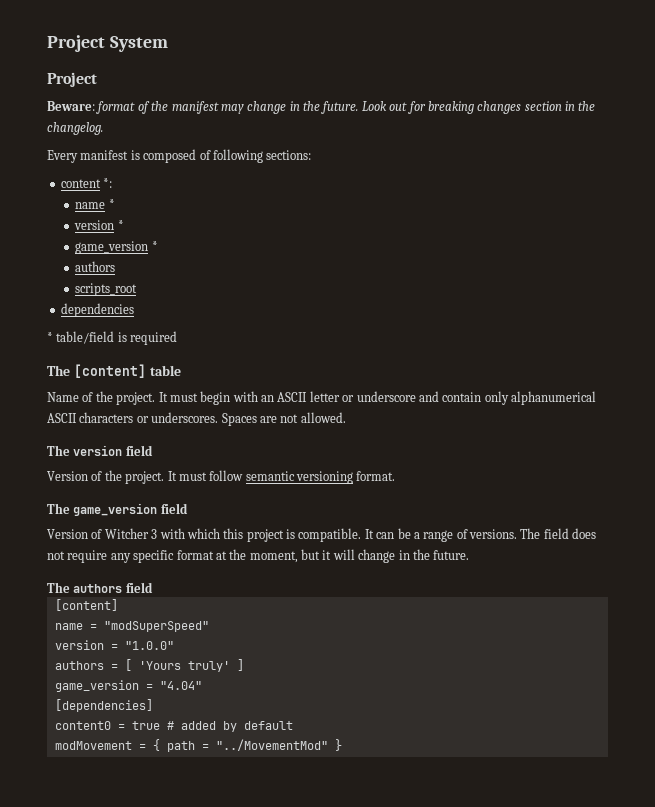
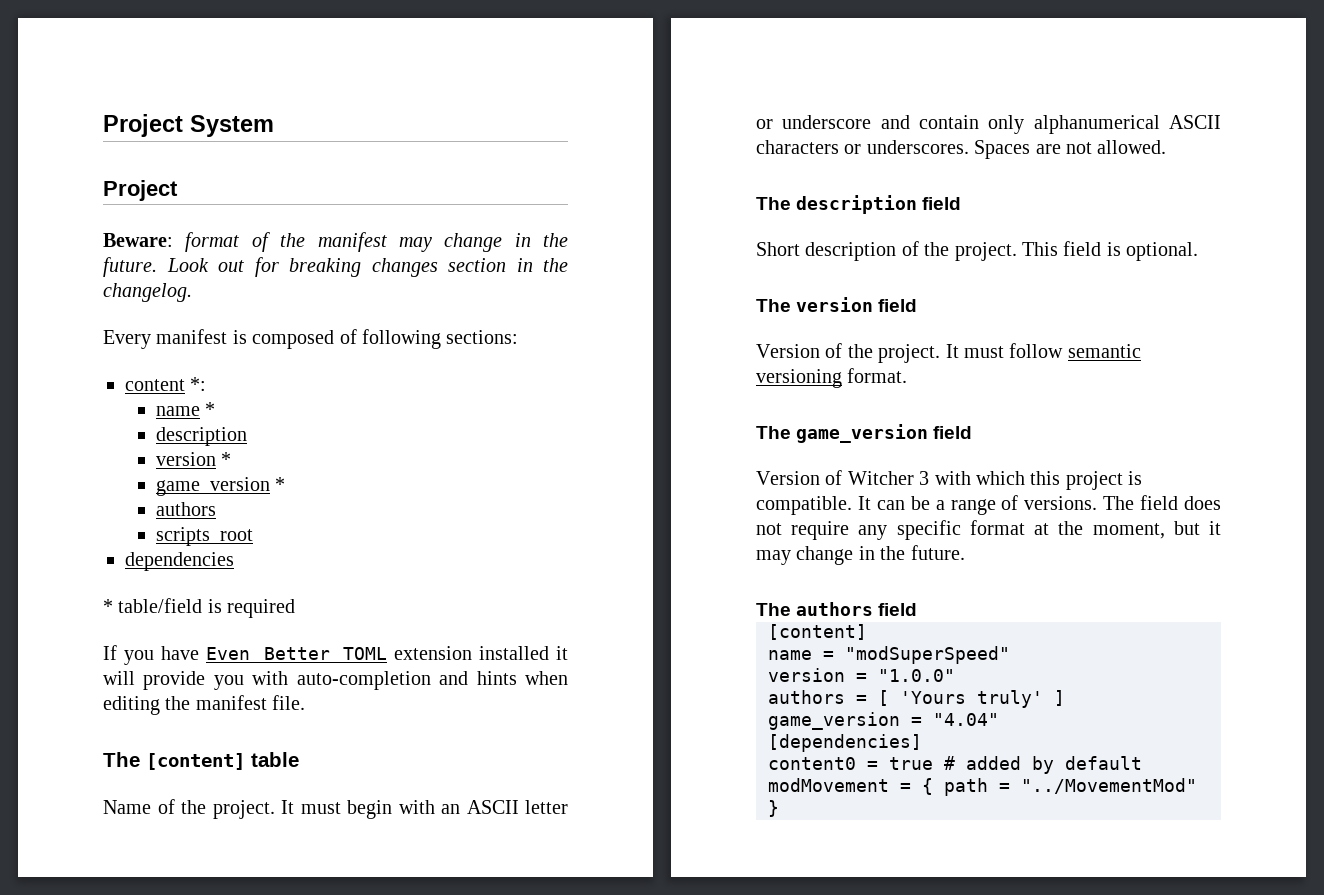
(115, 204) none -> [156,427,248,446] // description
(178, 338) none -> [103,645,569,665] [103,671,568,690] [103,695,306,715] // If you have Even Better TOML extension installed it will provide you with auto-completion and hints when editing the manifest file.
(346, 417) none -> [756,195,962,214] [756,241,1199,261] // The description field // Short description of the project. This field is optional.
[332,549,355,560] will -> [756,550,791,565] may

